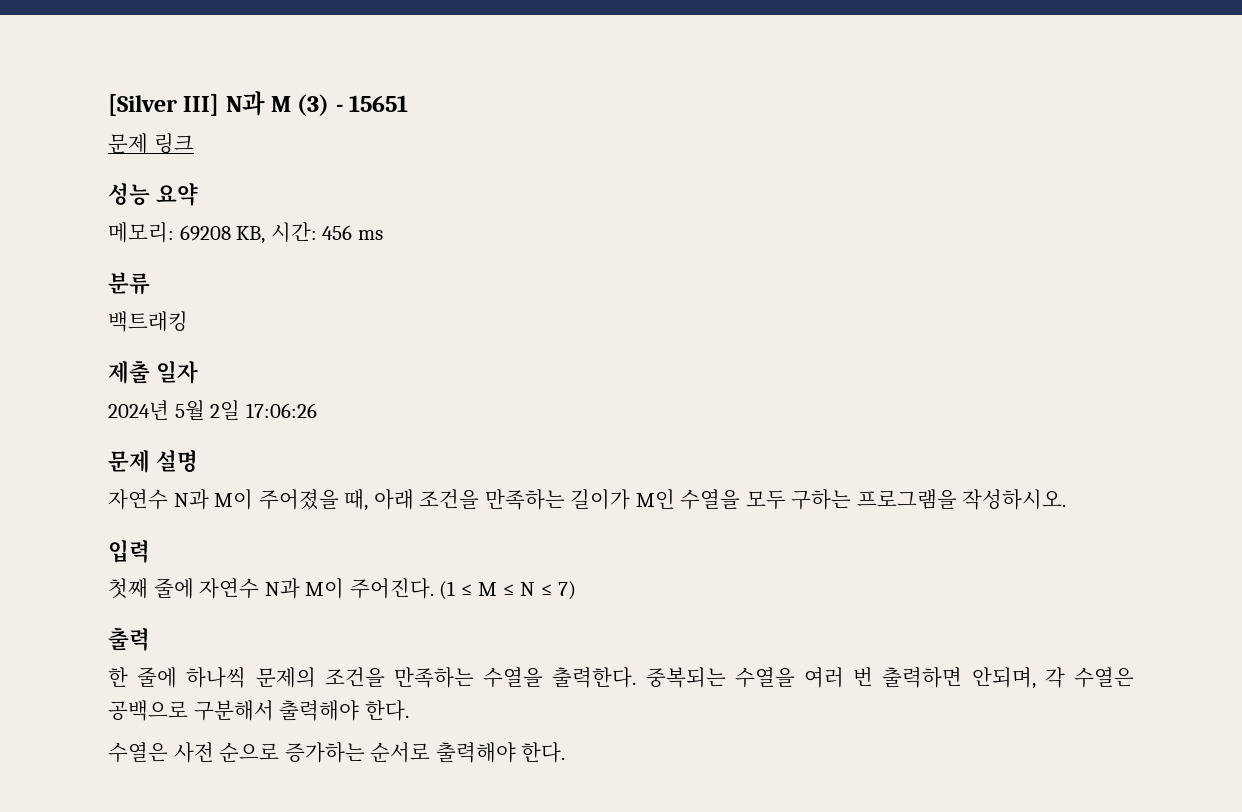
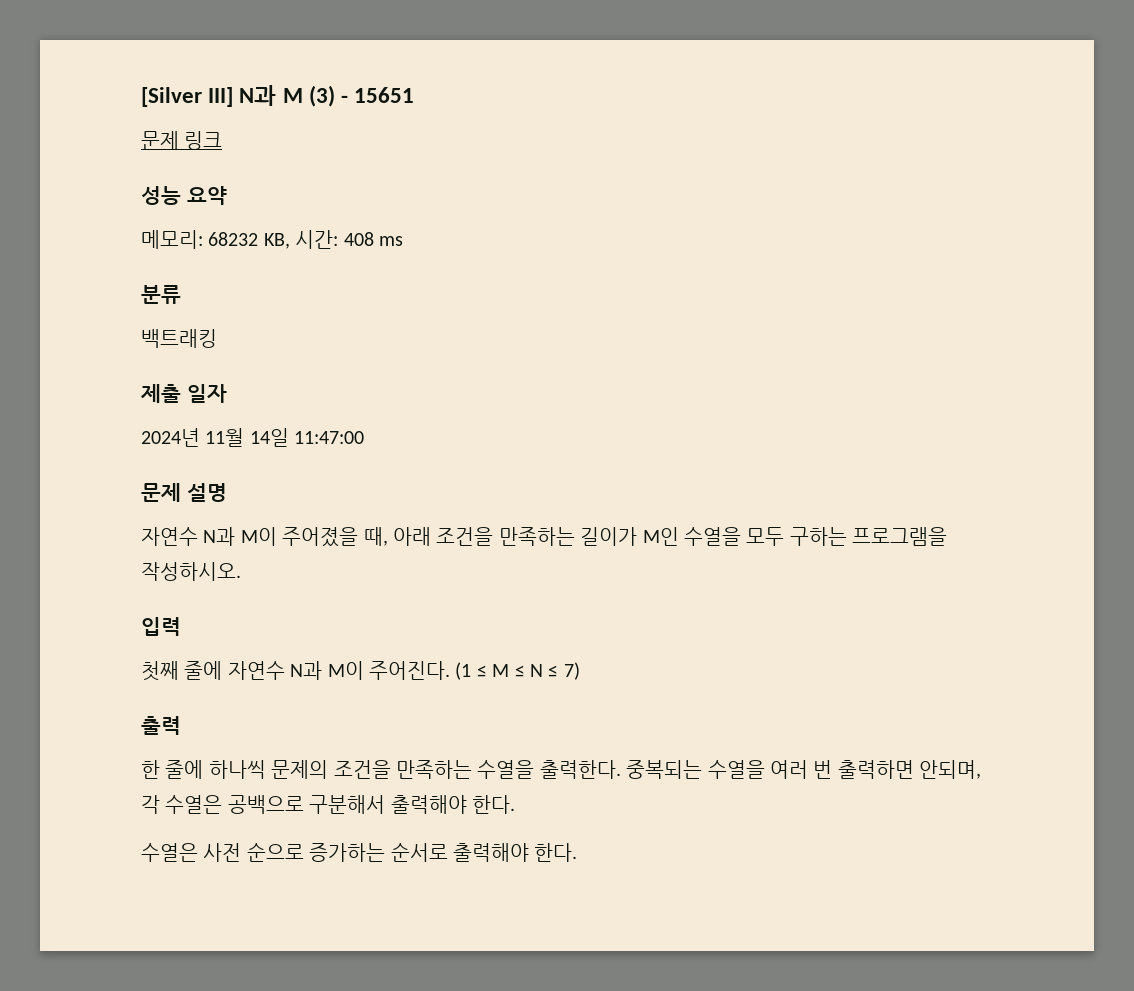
[179,225,231,241] 69208 -> [208,232,259,246] 68232
[322,225,353,240] 456 -> [343,232,374,246] 408
[174,399,317,420] 5월 2일 17:06:26 -> [205,428,365,447] 11월 14일 11:47:00

